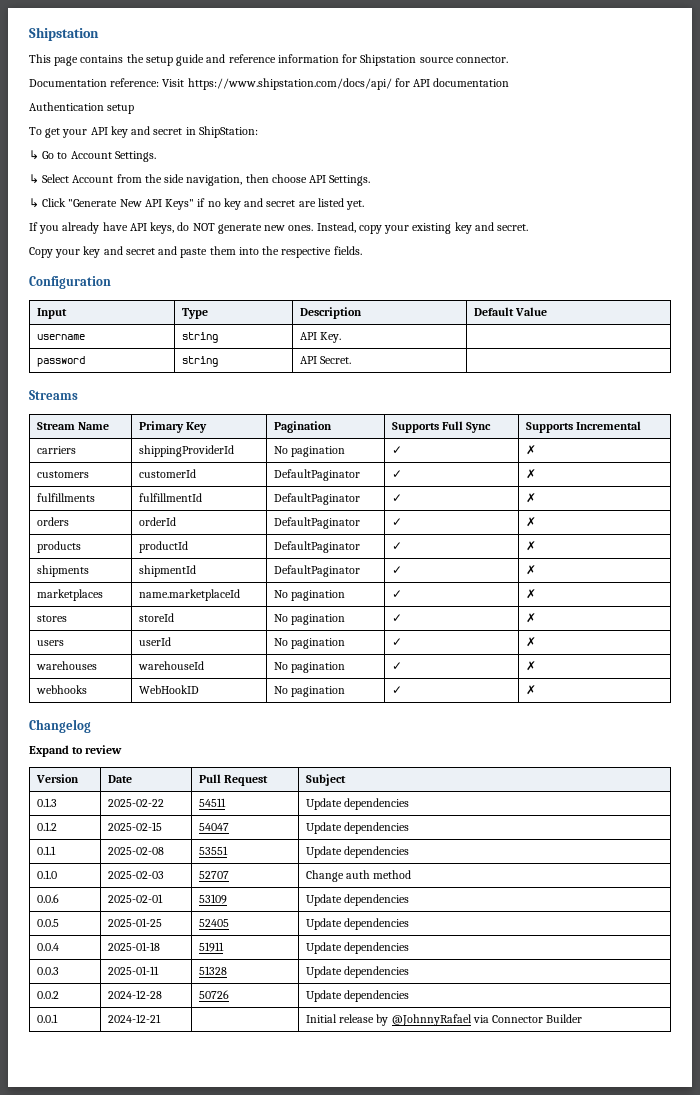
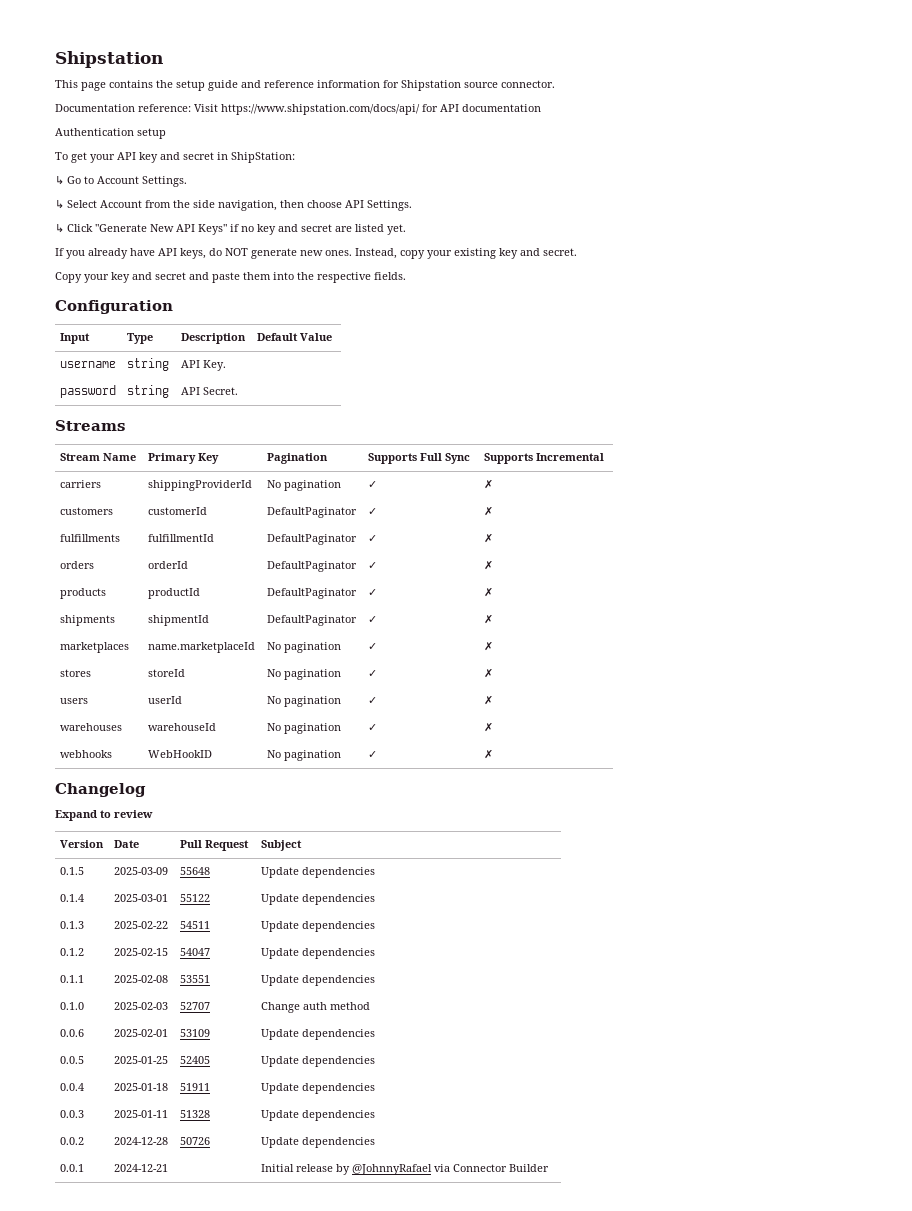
(346, 780) none -> [60,867,85,875] [114,867,169,875] [180,867,211,875] [261,867,376,878] [60,894,85,902] [114,894,169,902] [180,894,211,902] [261,894,376,905] // 0.1.5 | 2025-03-09 | 55648 | Update dependencies // 0.1.4 | 2025-03-01 | 55122 | Update dependencies

